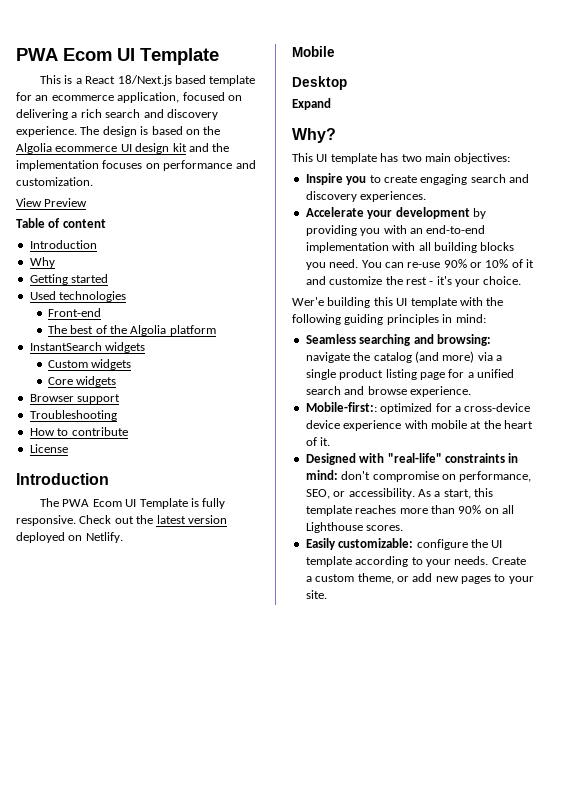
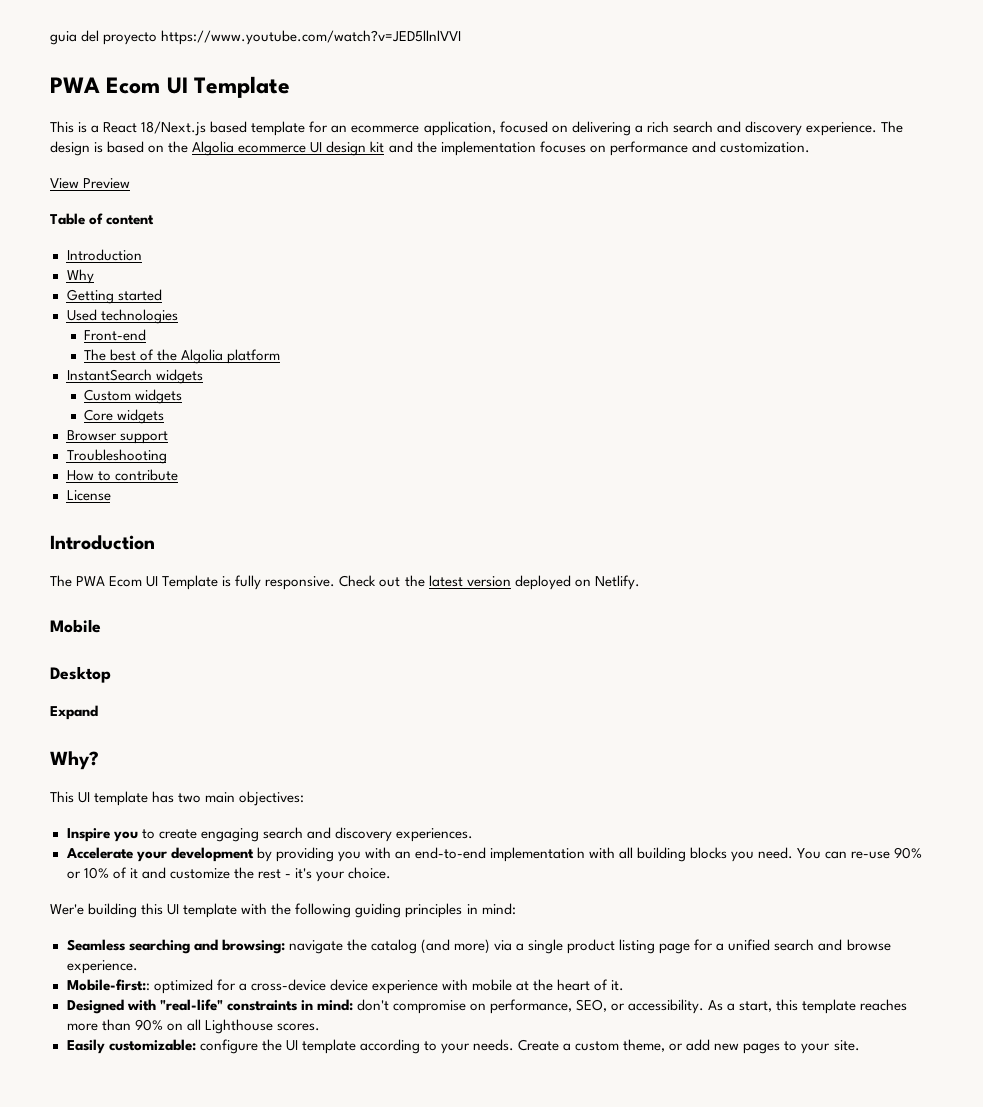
(16, 54) none -> [50,30,462,45] guia del proyecto https://www.youtube.com/watch?v=JED5llnlVVI //

